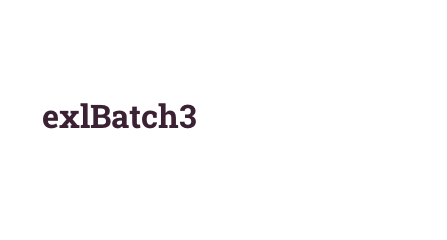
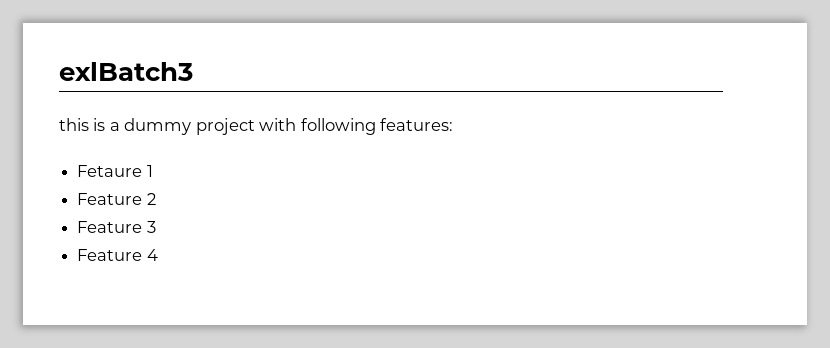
(197, 116) none -> [59,118,454,135] [77,165,153,177] [77,193,156,205] [77,221,156,233] [77,249,158,261] // this is a dummy project with following features: // Fetaure 1 // Feature 2 // Feature 3 // Feature 4

